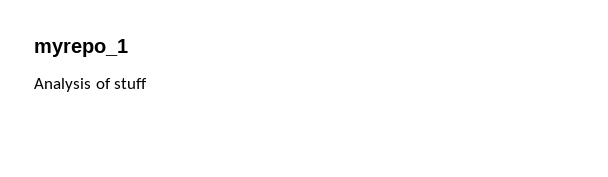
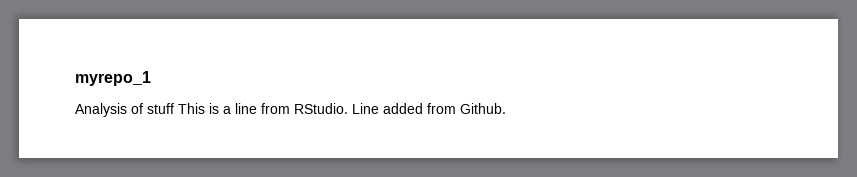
(148, 83) none -> [178,103,506,114] This is a line from RStudio. Line added from Github.

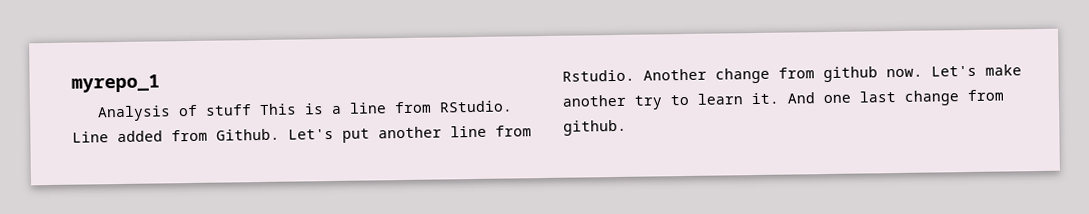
(506, 108) none -> [288,125,532,143] [562,64,1022,84] [562,89,1004,110] [563,119,627,136] Let's put another line from Rstudio. Another change from github now. Let's make another try to learn it. And one last change from github.

